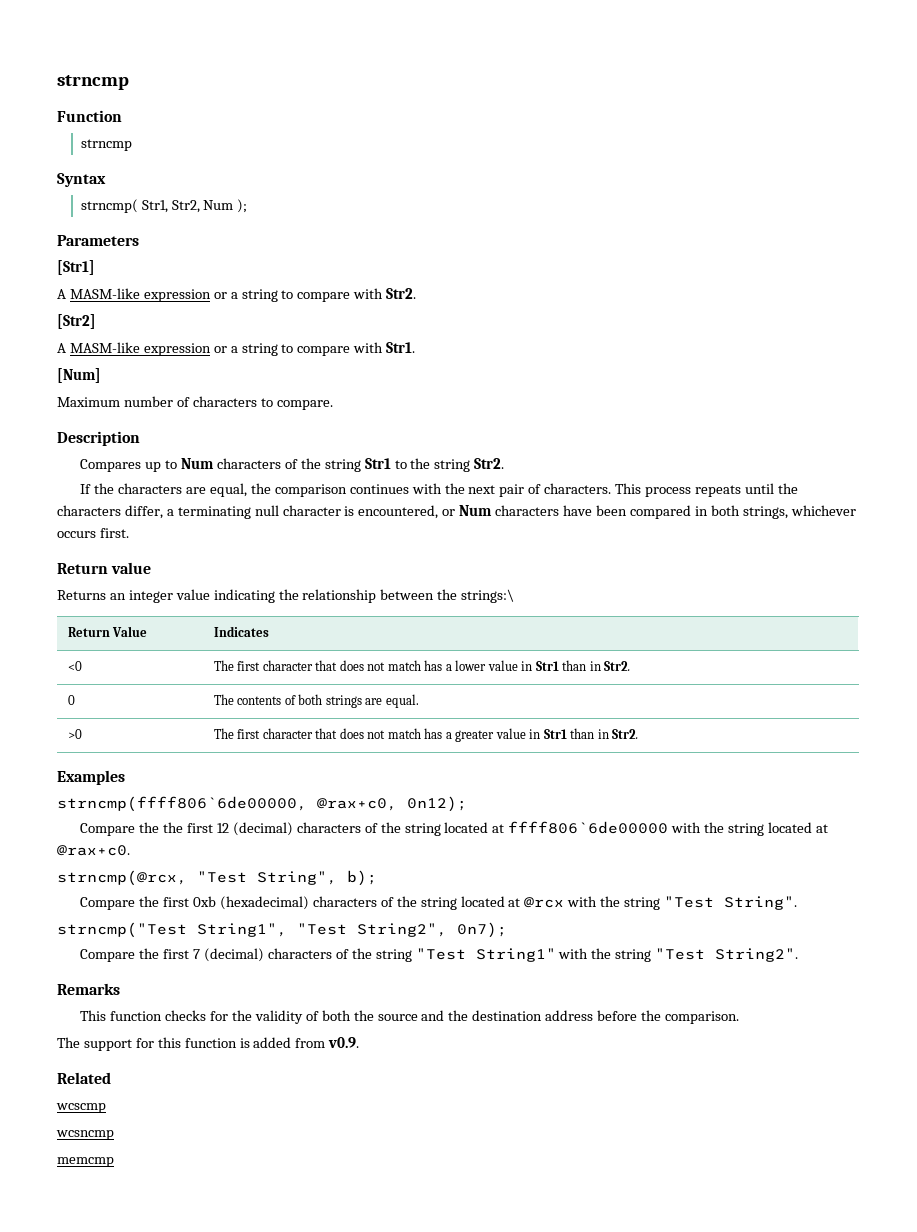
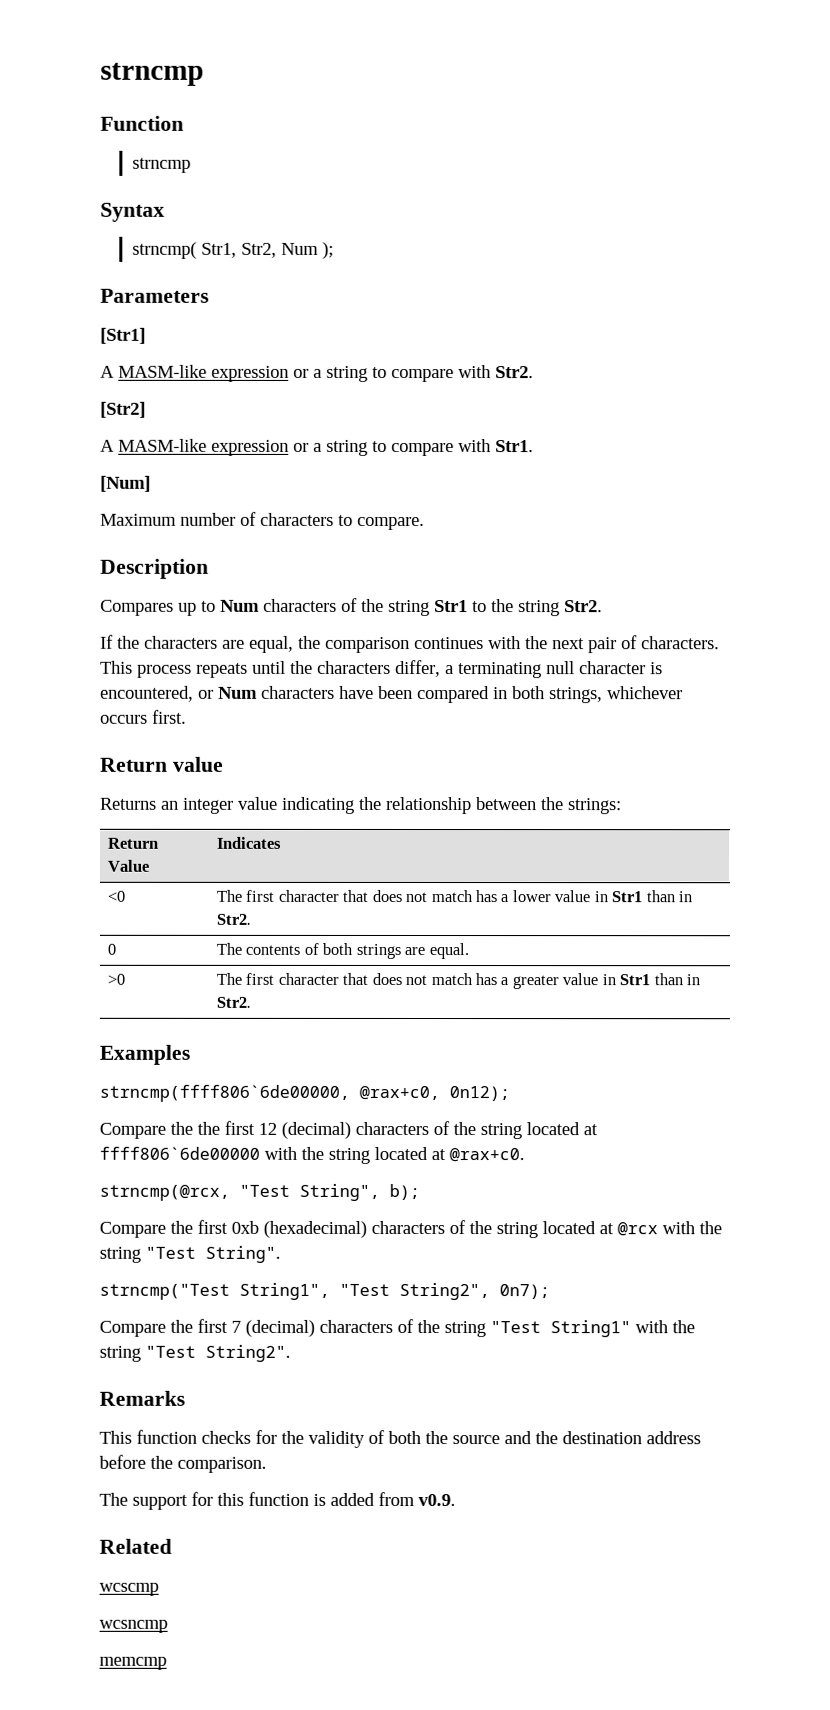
[461,589,515,603] strings:\ -> [568,798,622,815] strings:

